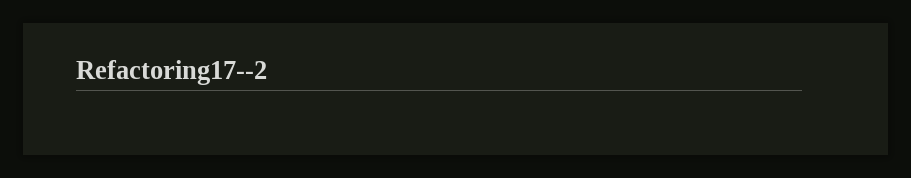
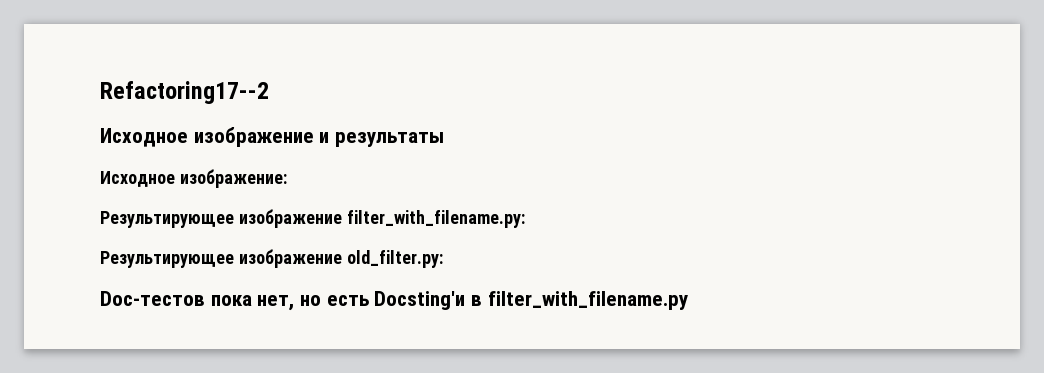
(267, 72) none -> [100,127,445,147] [100,169,287,188] [100,209,525,228] [100,249,443,268] [100,291,688,311] // Исходное изображение и результаты // Исходное изображение: // Результирующее изображение filter_with_filename.py: // Результирующее изображение old_filter.py: // Doc-тестов пока нет, но есть Docsting'и в filter_with_filename.py

